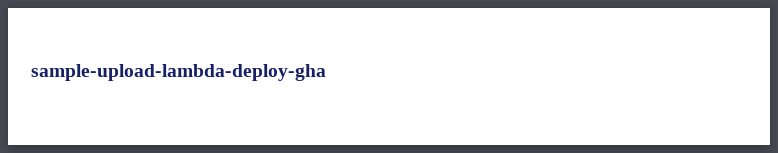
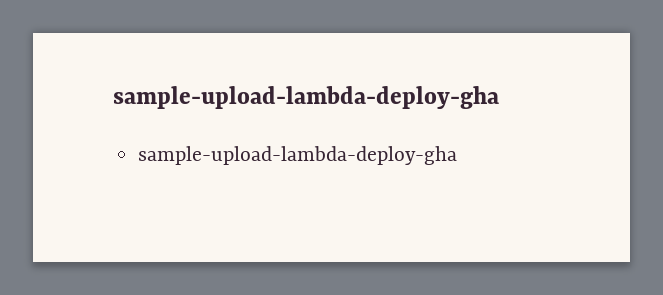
[31,64,326,81] sample-upload-lambda-deploy-gha -> [113,86,499,109] [138,146,458,165] sample-upload-lambda-deploy-gha // sample-upload-lambda-deploy-gha

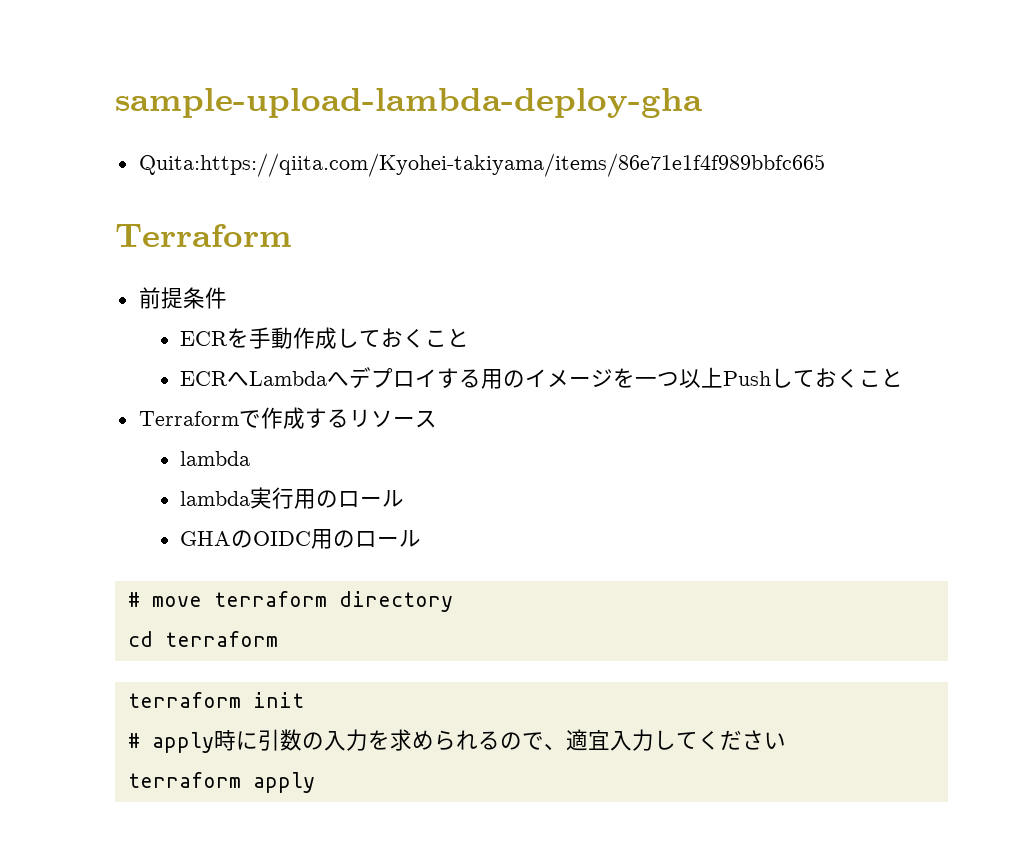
[138,146,458,165] sample-upload-lambda-deploy-gha -> [138,153,825,177] [115,224,292,247] [138,287,227,309] [180,327,470,349] [180,367,904,389] [138,407,437,429] [180,451,251,466] [180,487,405,509] [180,529,422,549] [127,591,453,612] [127,631,278,647] [127,692,304,708] [127,729,786,753] [127,772,315,793] Quita:https://qiita.com/Kyohei-takiyama/items/86e71e1f4f989bbfc665 // Terraform // 前提条件 // ECRを手動作成しておくこと // ECRへLambdaへデプロイする用のイメージを一つ以上Pushしておくこと // Terraformで作成するリソース // lambda // lambda実行用のロール // GHAのOIDC用のロール // # move terraform directory // cd terraform // terraform init // # apply時に引数の入力を求められるので、適宜入力してください // terraform apply

